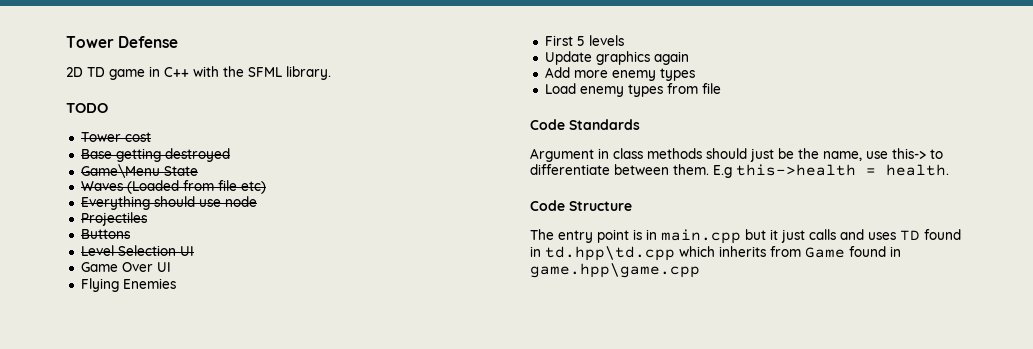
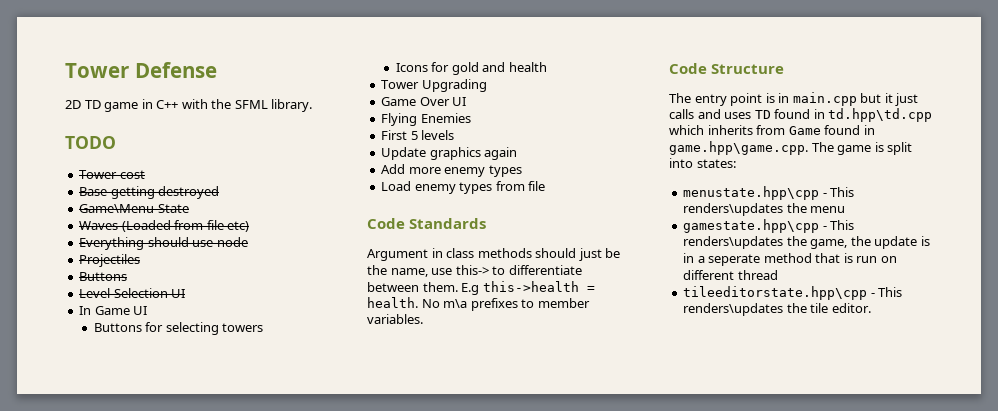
(194, 251) none -> [79,306,148,315] [93,322,264,335] [395,62,547,75] [381,79,487,92] // In Game UI // Buttons for selecting towers // Icons for gold and health // Tower Upgrading
(949, 170) none -> [421,298,590,311] [367,314,423,324] No m\a prefixes to member variables.
[530,263,700,278] game.hpp\game.cpp -> [669,141,913,155] [669,158,736,168] [683,186,855,200] [683,203,846,216] [683,219,855,233] [683,236,930,249] [683,253,897,266] [683,270,778,280] [683,286,903,300] [683,303,871,316] game.hpp\game.cpp. The game is split into states: // menustate.hpp\cpp - This renders\updates the menu // gamestate.hpp\cpp - This renders\updates the game, the update is in a seperate method that is run on different thread // tileeditorstate.hpp\cpp - This renders\updates the tile editor.

